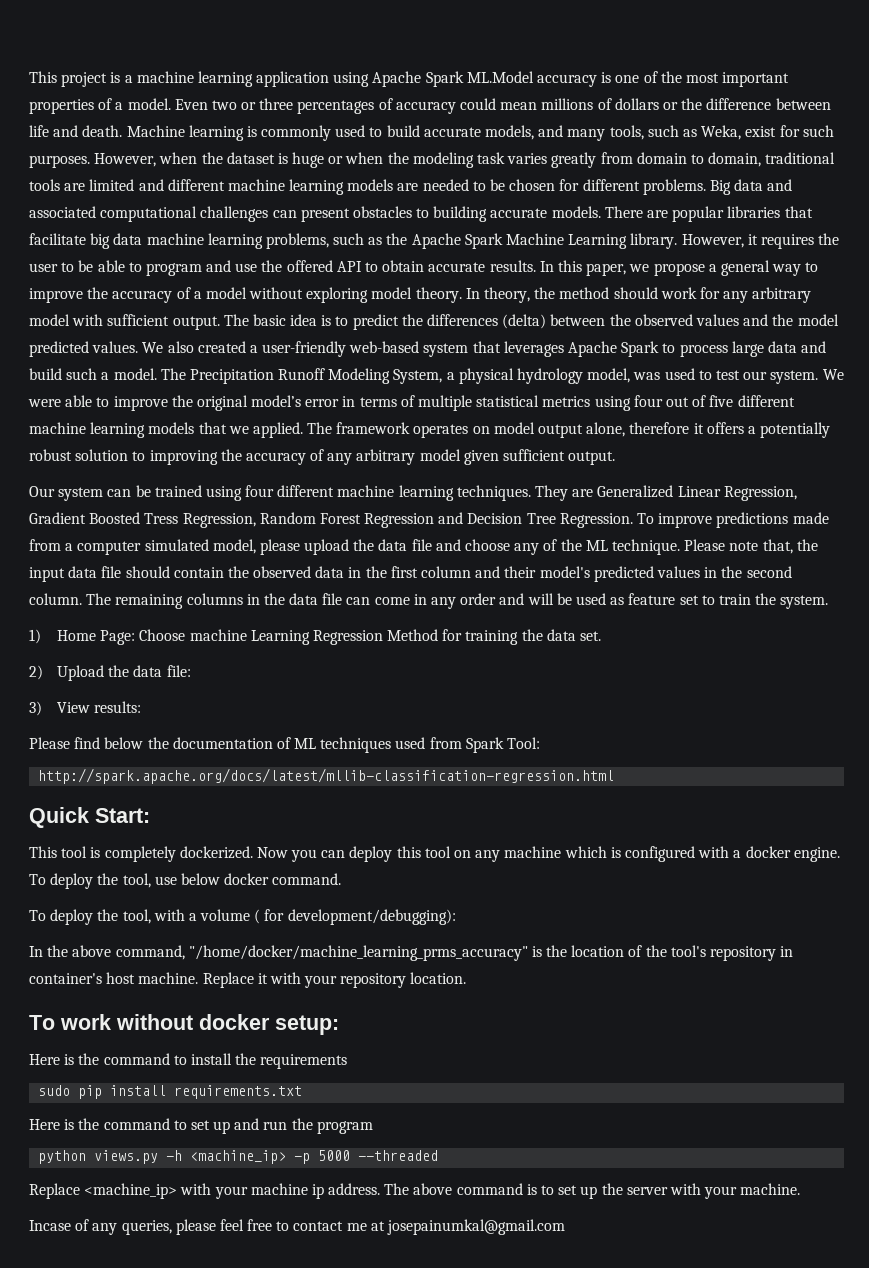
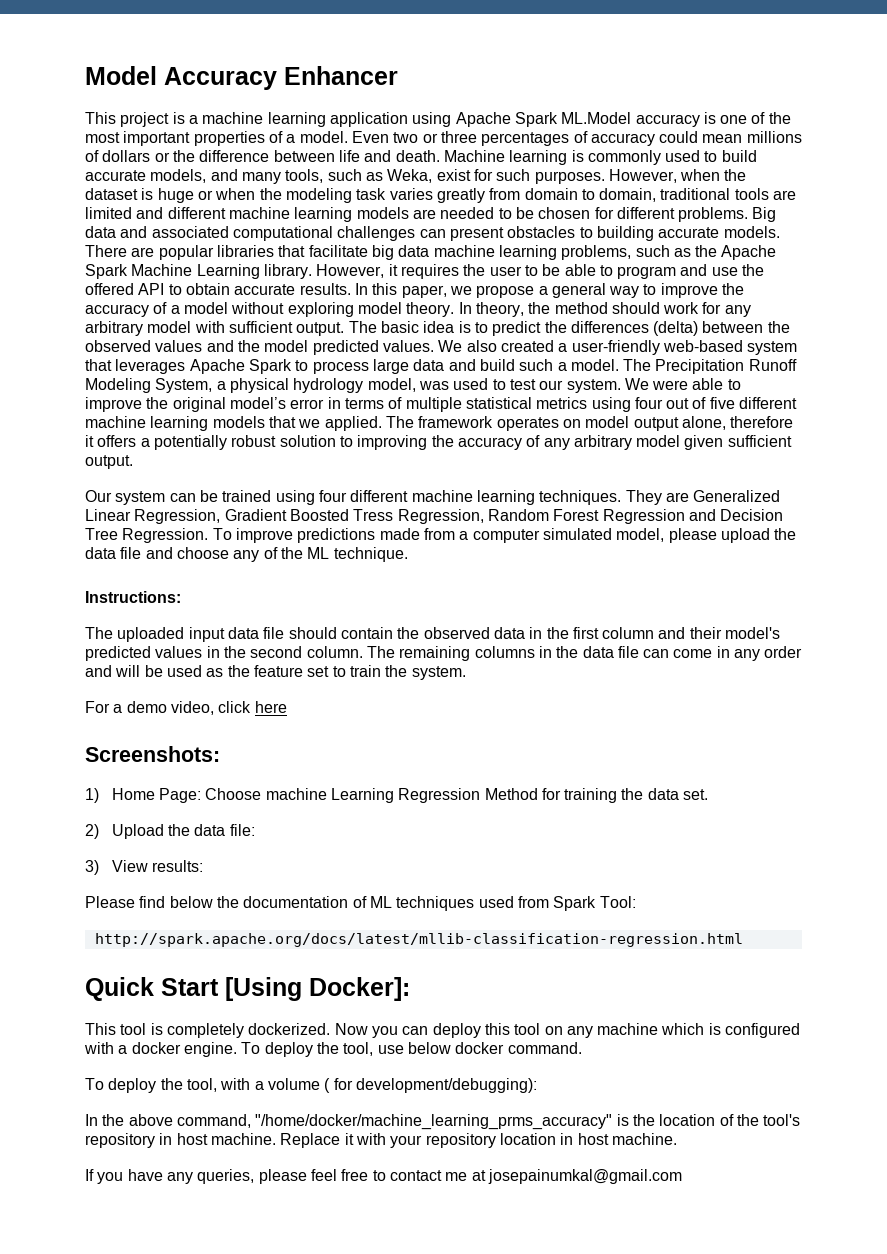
(29, 77) none -> [85,66,398,90] Model Accuracy Enhancer //
[684,539,818,554] Please note that, the -> [85,591,181,603] [85,627,185,642] // Instructions: // The uploaded
(625, 601) none -> [227,665,250,677] the
(829, 602) none -> [85,701,287,715] [85,746,220,762] // For a demo video, click here // Screenshots:
[95,808,150,823] Start: -> [161,977,410,1001] Start [Using Docker]:
[29,973,102,984] container's -> (173, 1139) none
[410,972,467,984] [29,1014,339,1035] [29,1053,348,1069] [38,1085,303,1099] [29,1118,373,1134] [38,1150,439,1164] [29,1183,801,1199] [29,1219,90,1231] location. // To work without docker setup: // Here is the command to install the requirements // sudo pip install requirements.txt // Here is the command to set up and run the program // python views.py -h <machine_ip> -p 5000 --threaded // Replace <machine_ip> with your machine ip address. The above command is to set up the server with your machine. // Incase of -> [499,1133,677,1145] [85,1169,163,1184] location in host machine. // If you have

